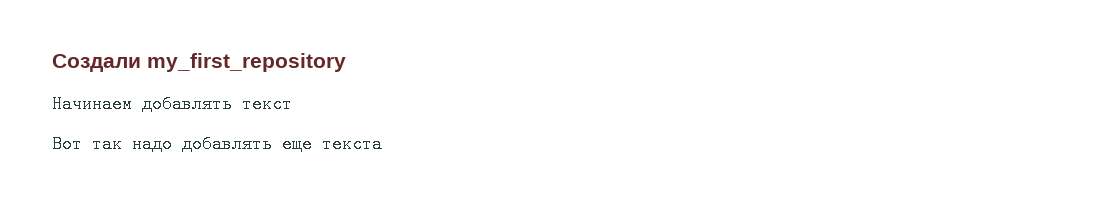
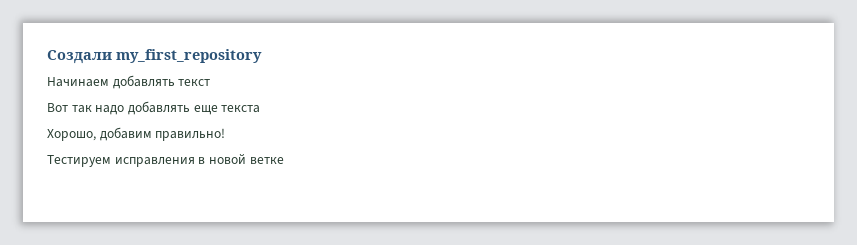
(382, 145) none -> [47,127,226,141] [47,153,284,167] // Хорошо, добавим правильно! // Тестируем исправления в новой ветке

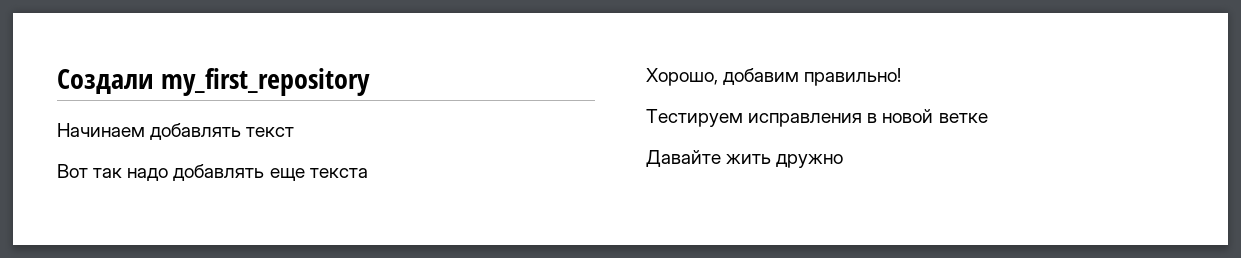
(284, 160) none -> [646,150,844,168] // Давайте жить дружно

